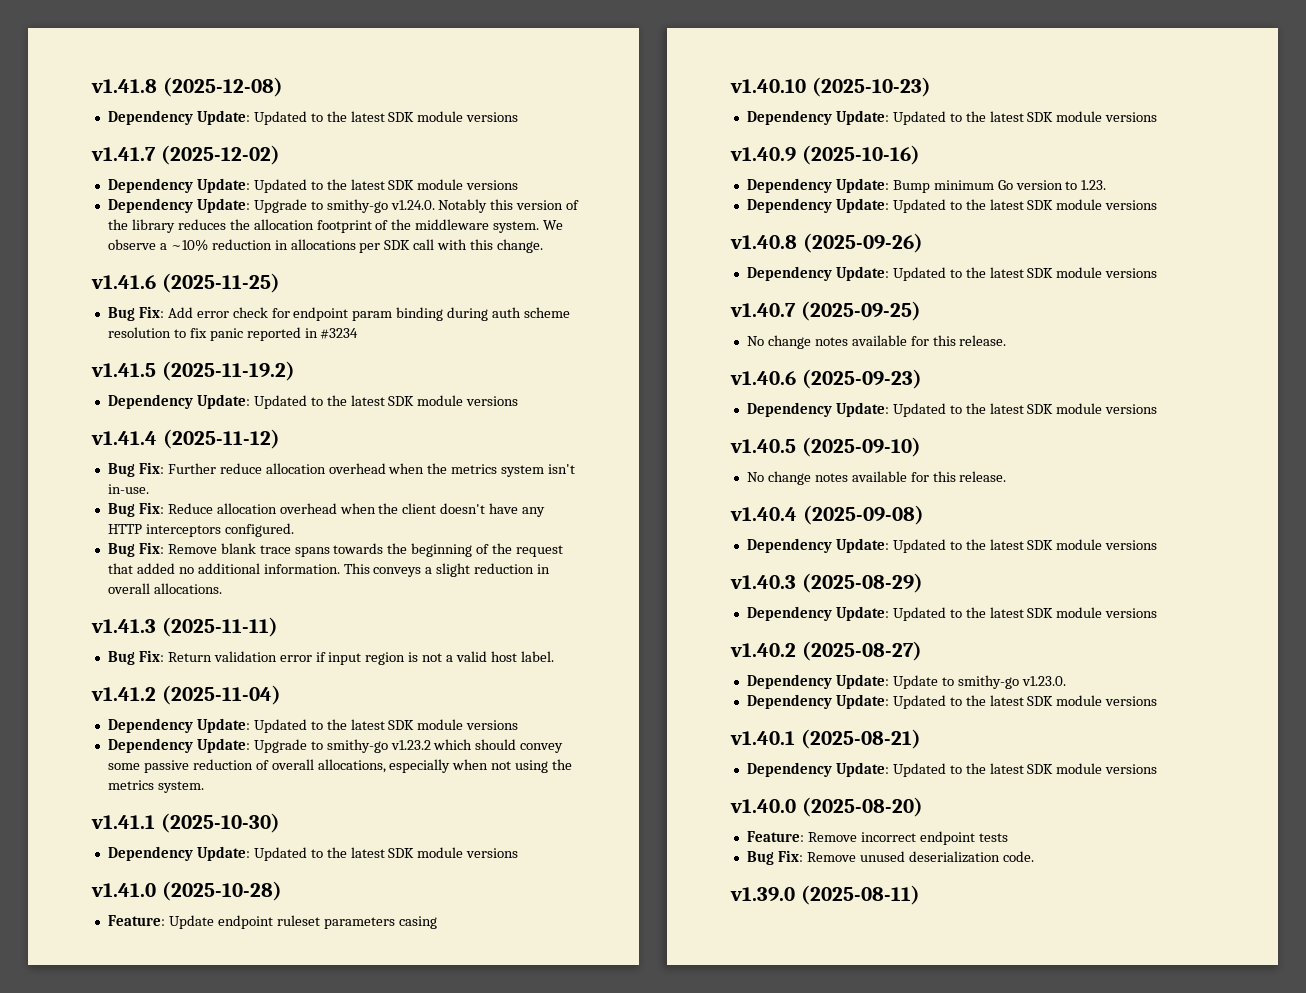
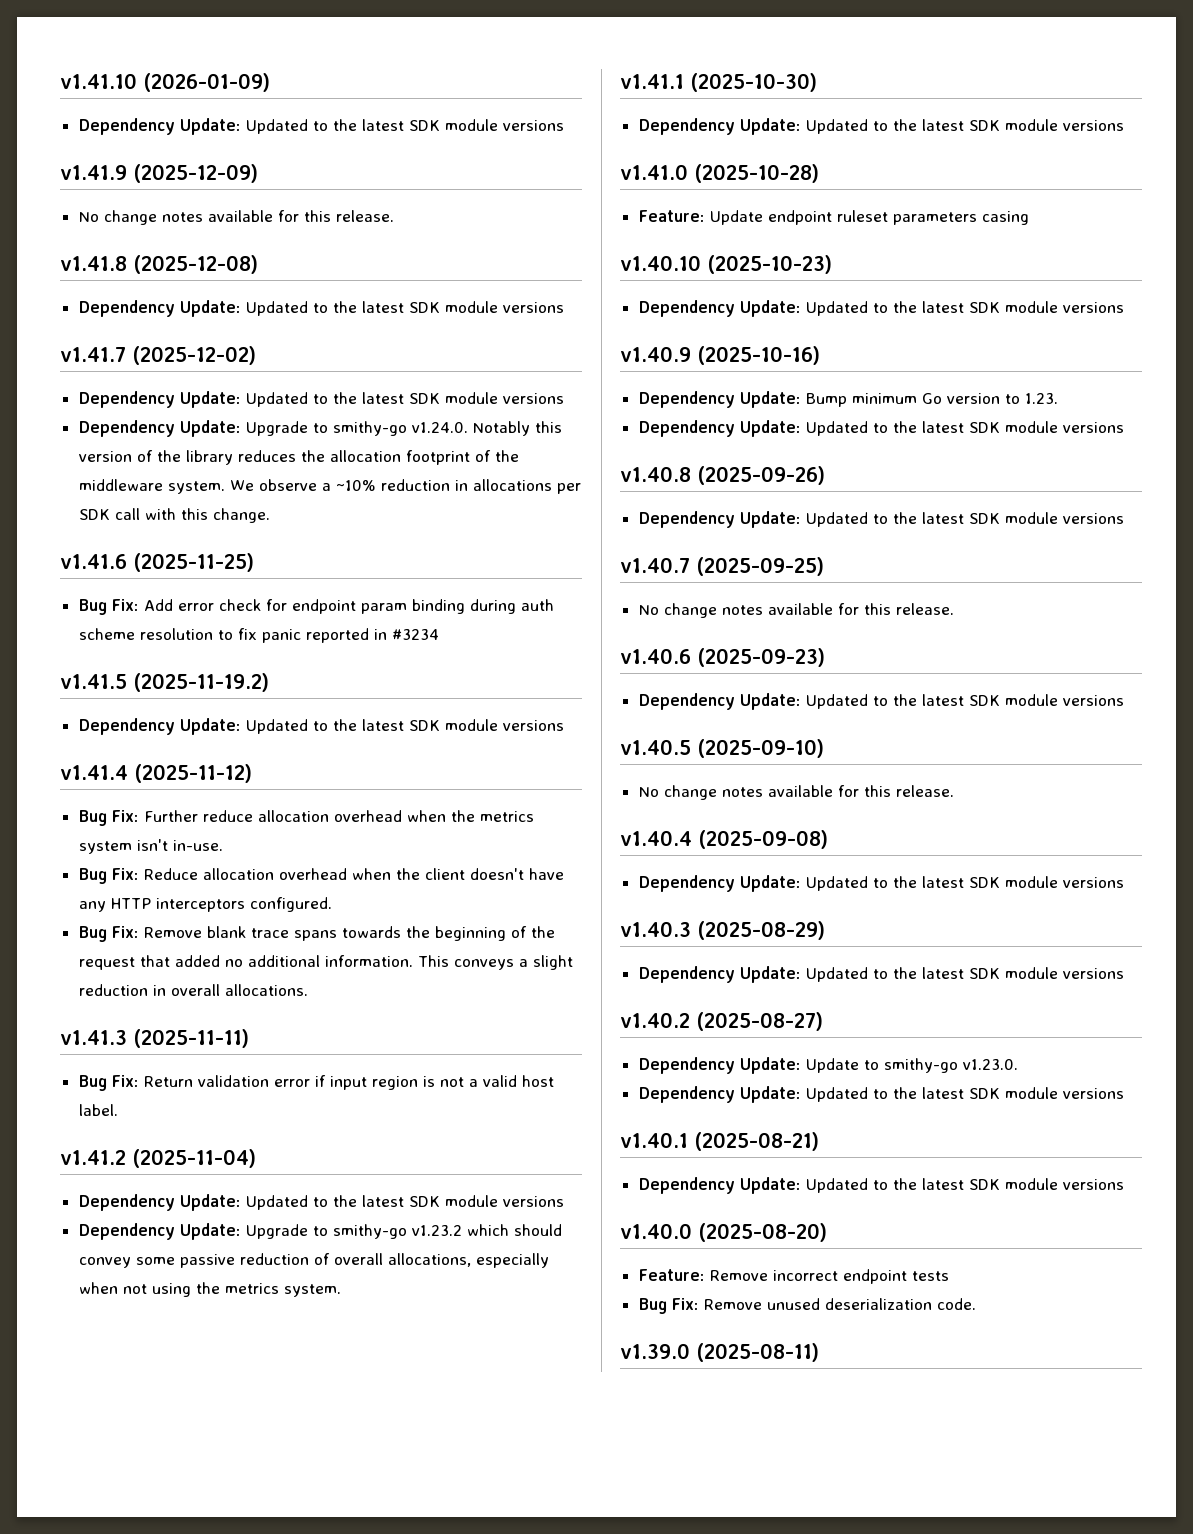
(91, 86) none -> [60,73,270,92] [78,118,564,135] [60,164,258,183] [78,210,394,225] v1.41.10 (2026-01-09) // Dependency Update: Updated to the latest SDK module versions // v1.41.9 (2025-12-09) // No change notes available for this release. //

